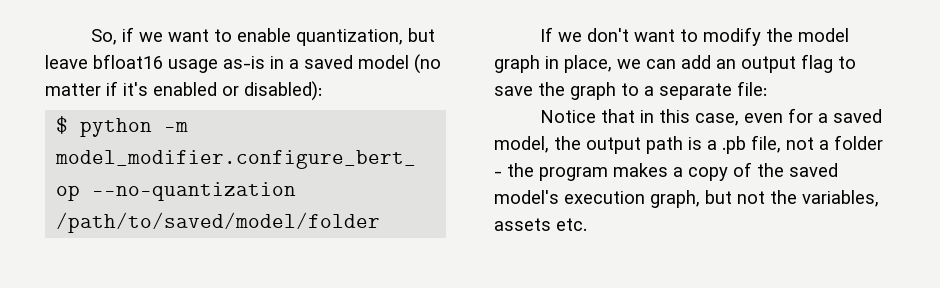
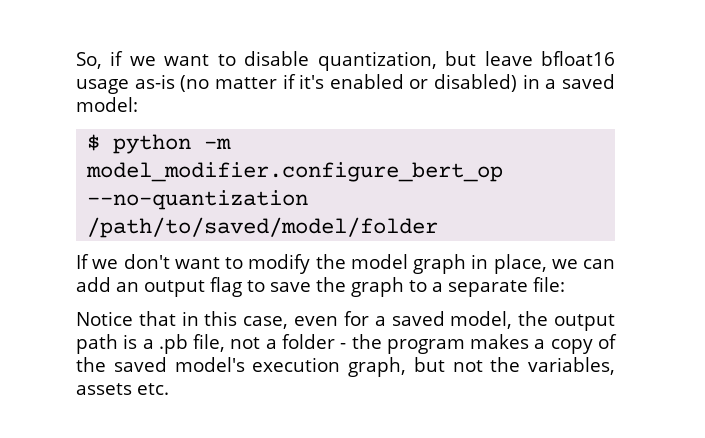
[237,28,292,42] enable -> [244,51,310,66] disable
[270,55,409,69] in a saved model -> (175, 81) none
[244,81,322,101] disabled): -> [434,74,615,92] [76,97,138,112] disabled) in a saved model:

